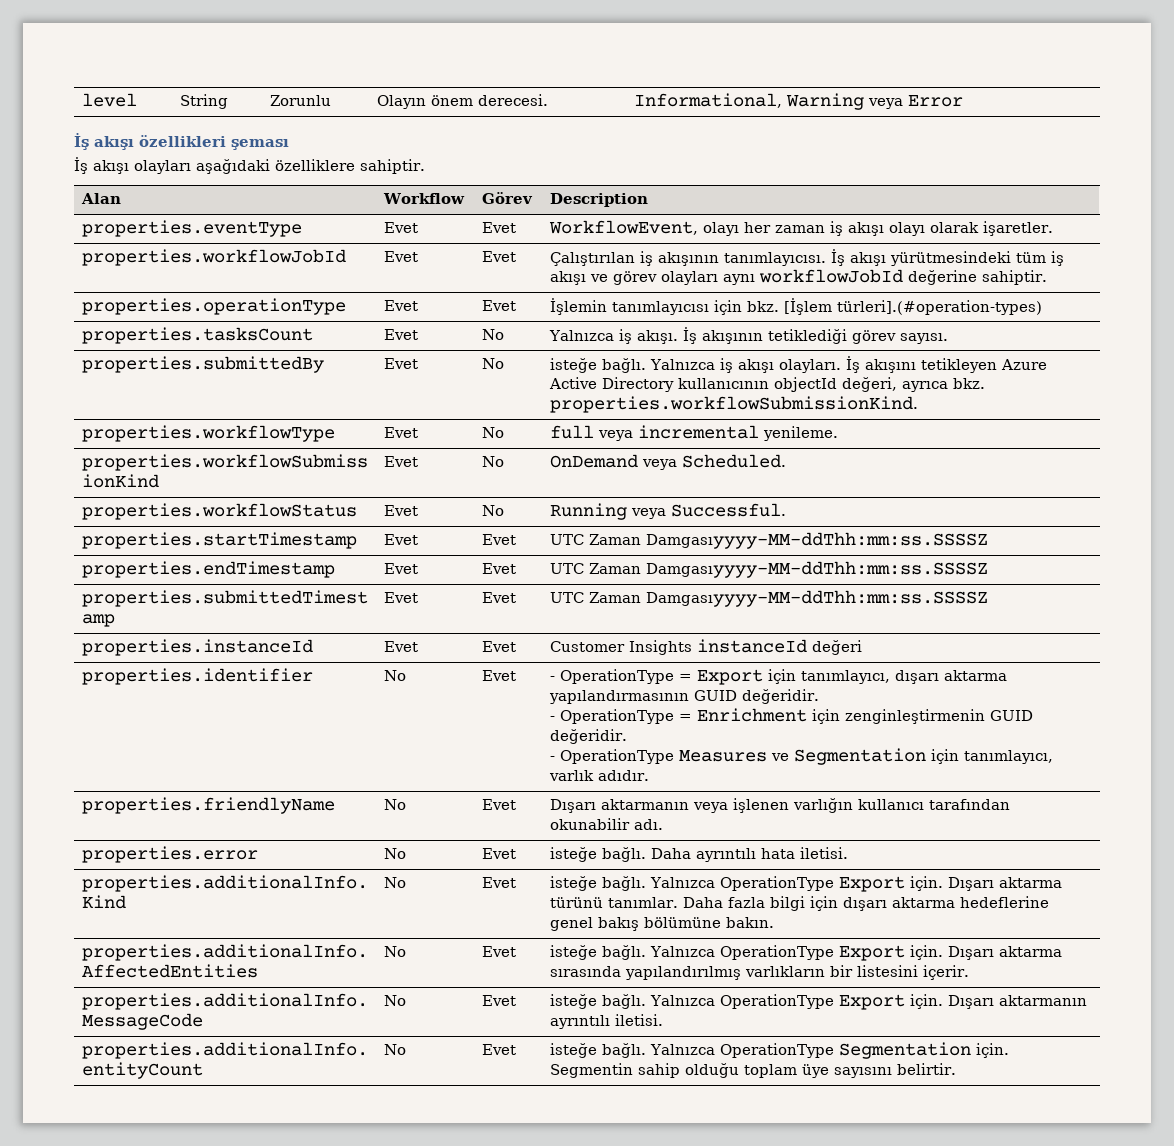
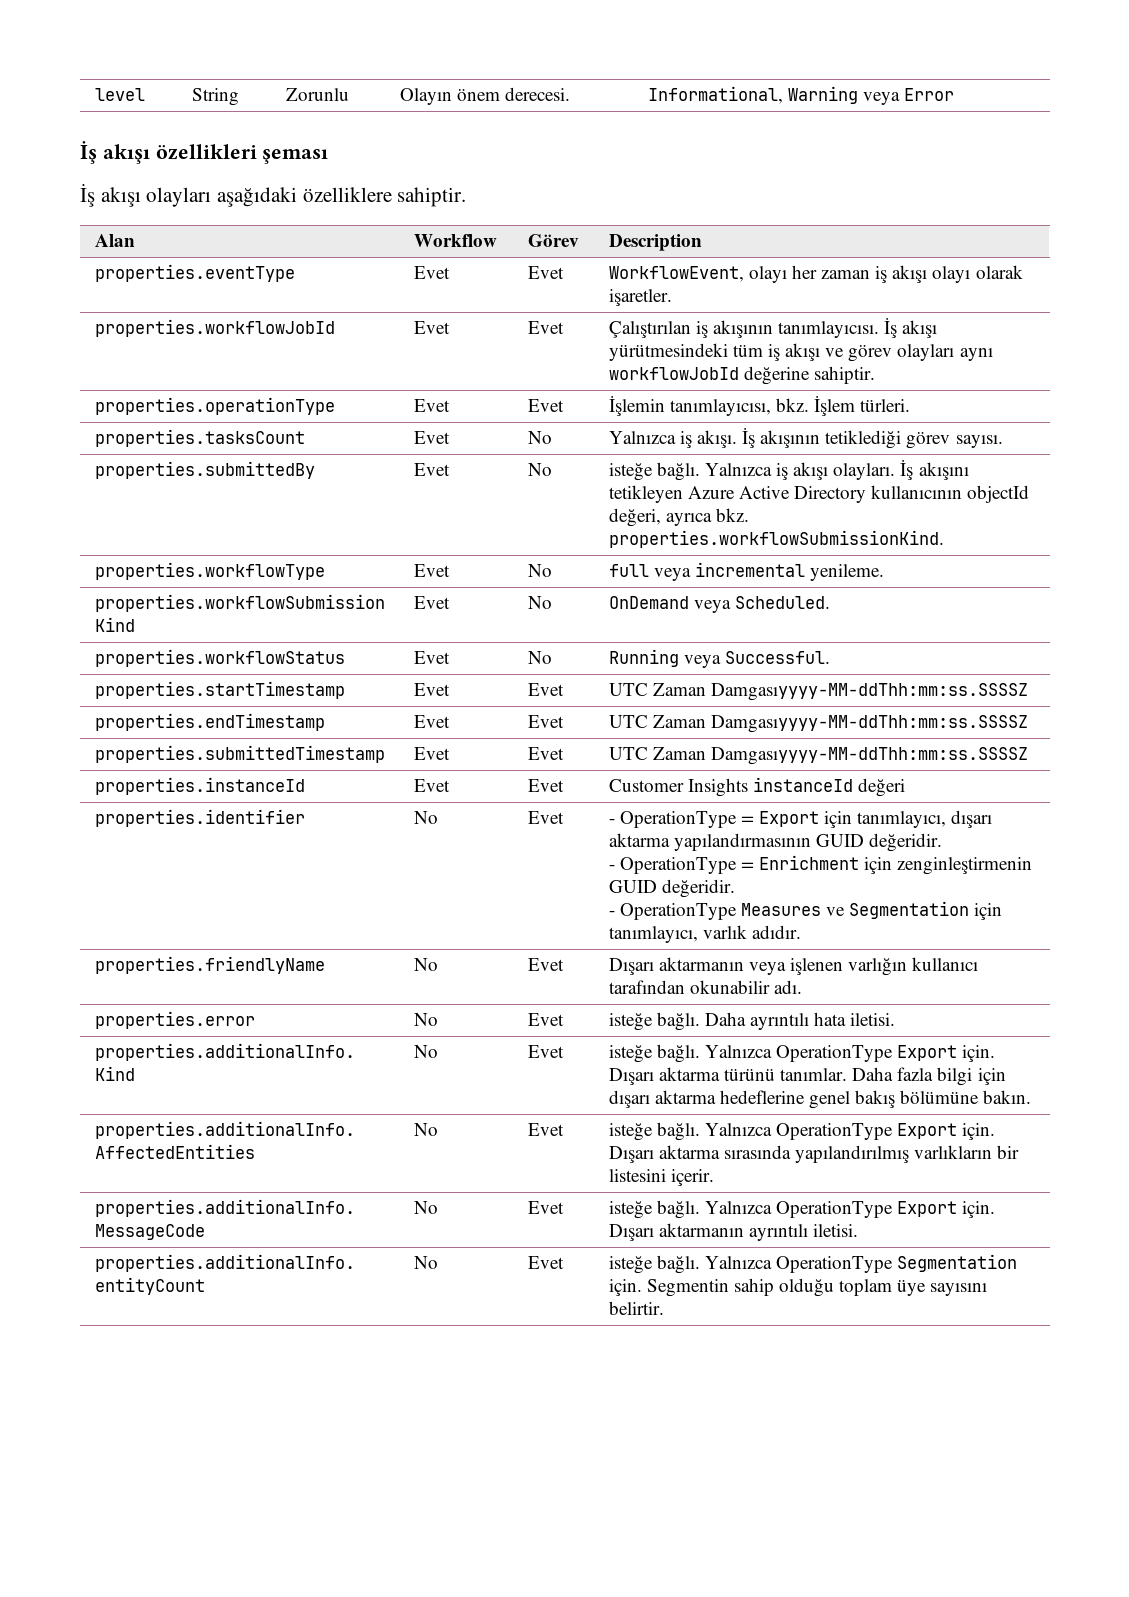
[612,298,1043,315] tanımlayıcısı için bkz. [İşlem türleri].(#operation-types) -> [669,396,911,416] tanımlayıcısı, bkz. İşlem türleri.

